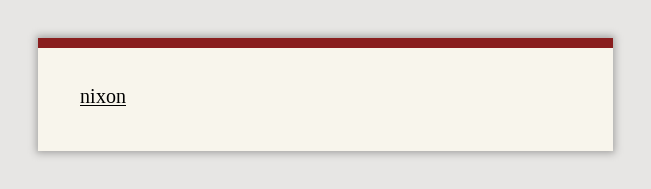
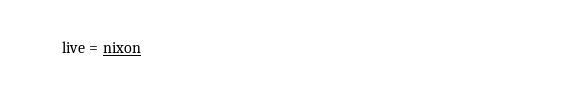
(80, 96) none -> [62,41,99,53] live =

